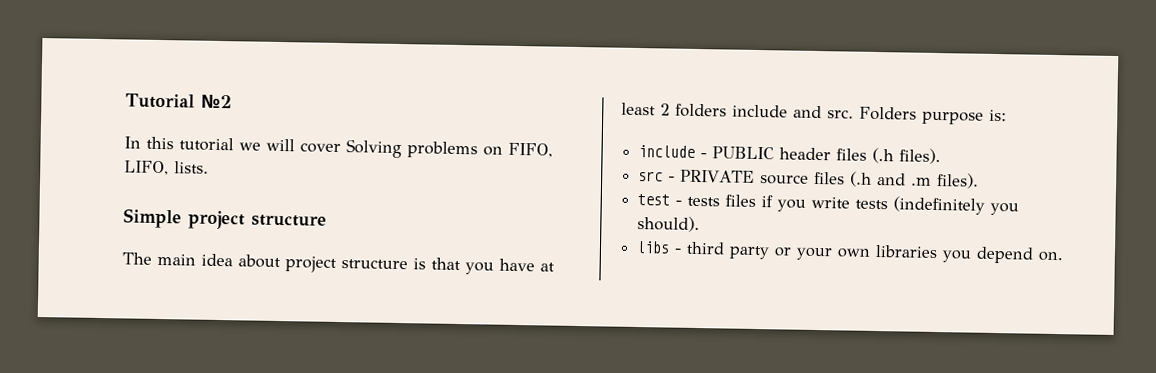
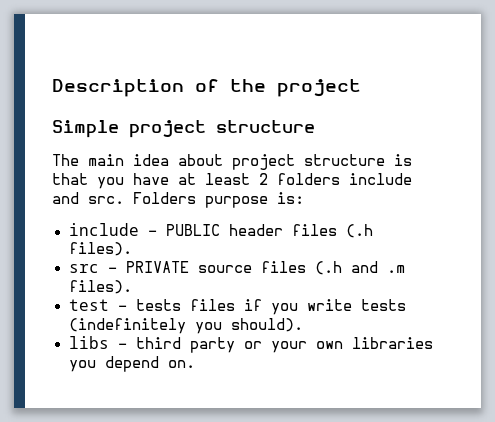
[125,93,232,109] [124,136,553,159] [124,160,209,176] Tutorial №2 // In this tutorial we will cover Solving problems on FIFO, LIFO, lists. -> [52,79,361,97] Description of the project

